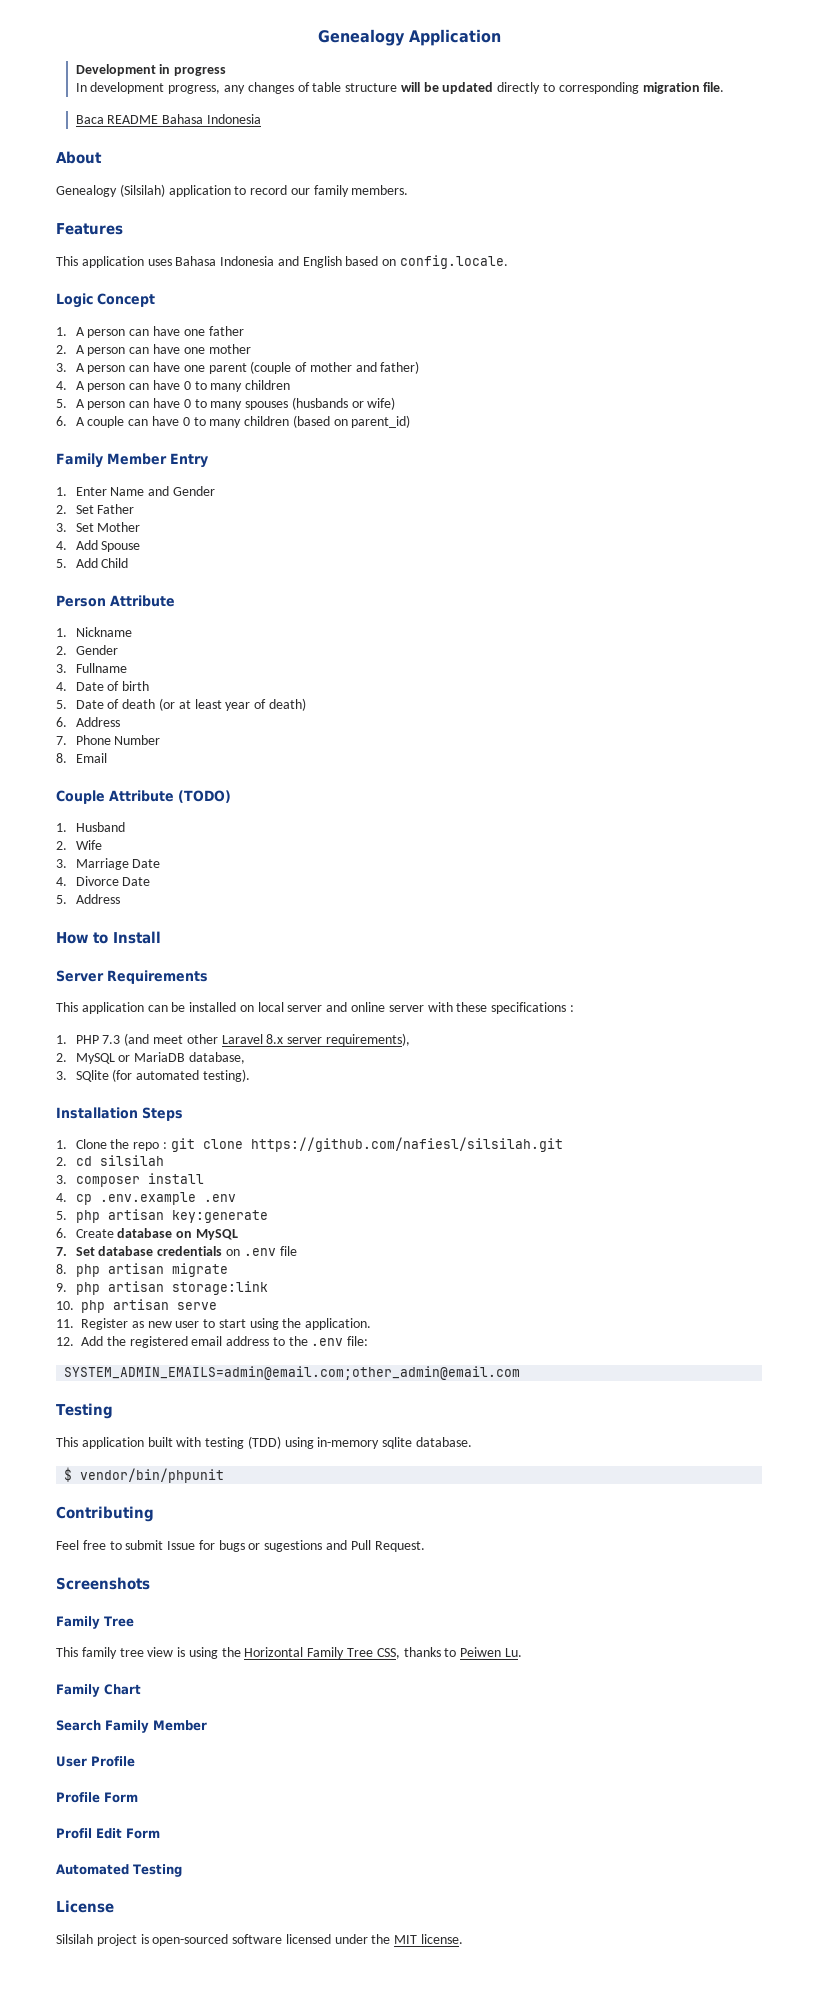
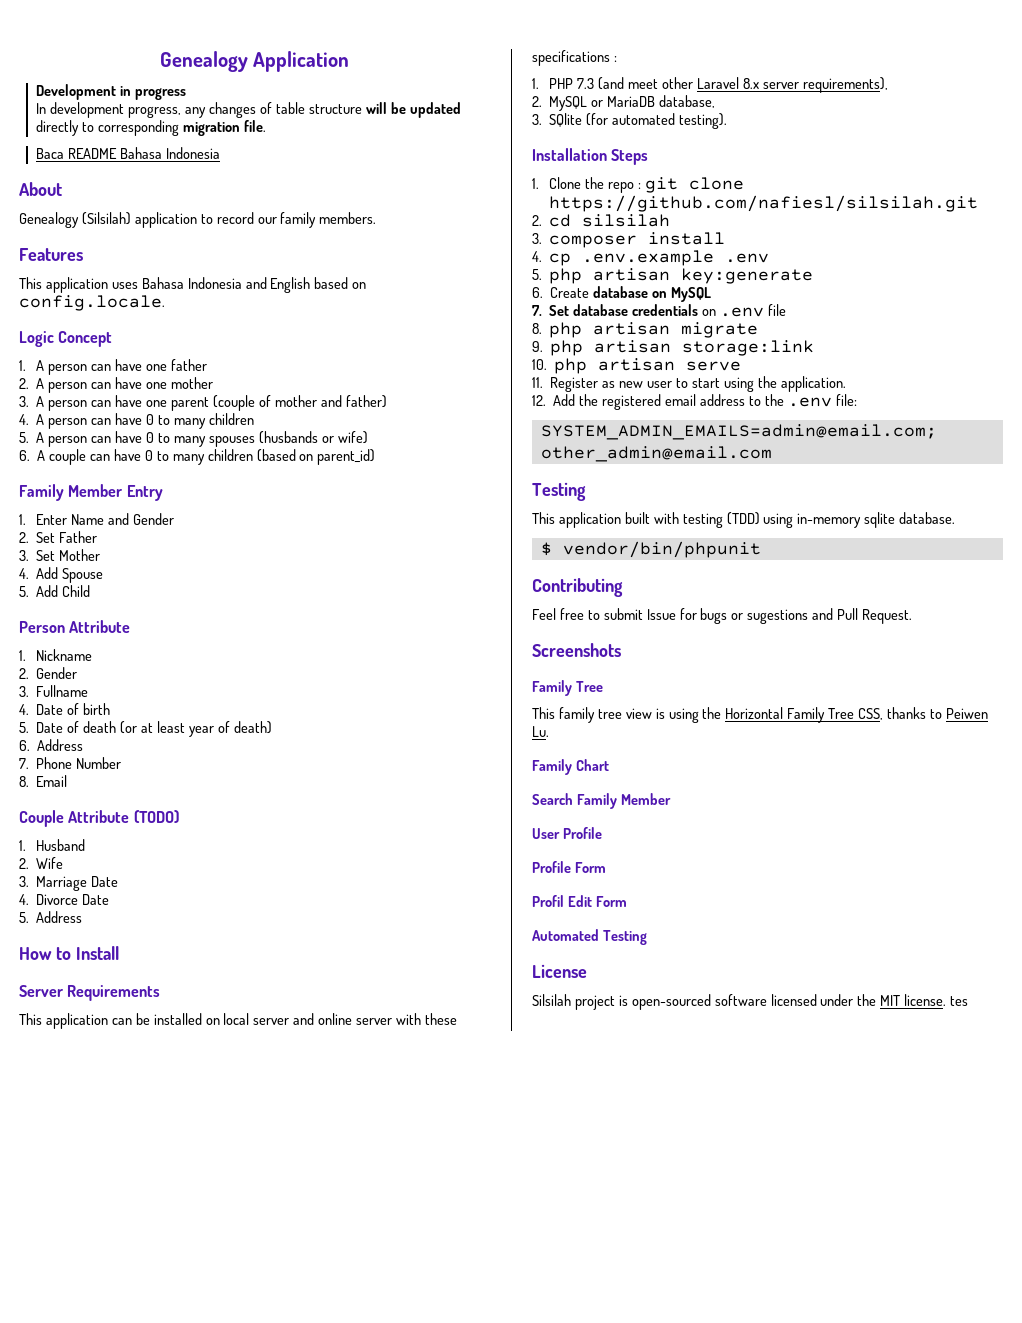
(464, 1939) none -> [950,996,969,1006] tes

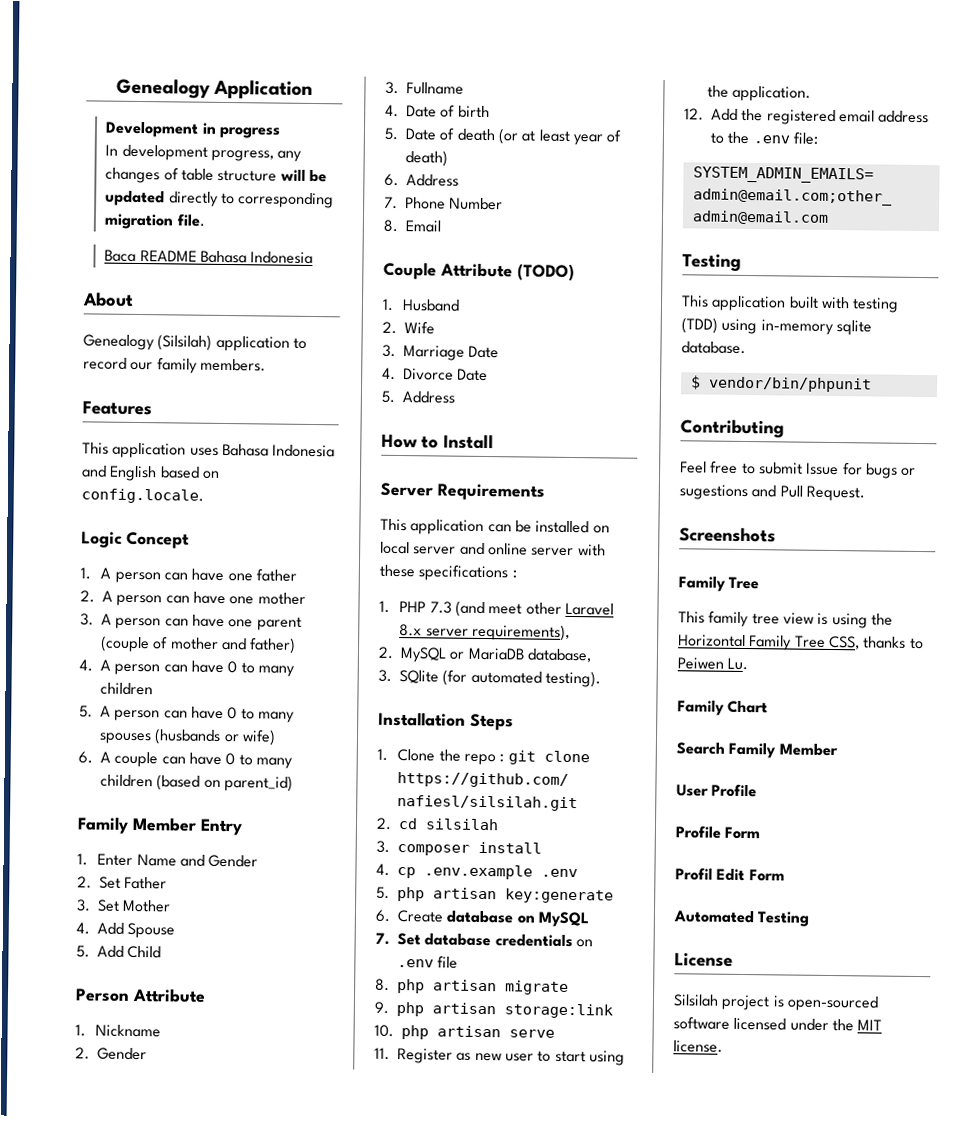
[950,996,969,1006] tes -> (723, 1046) none

